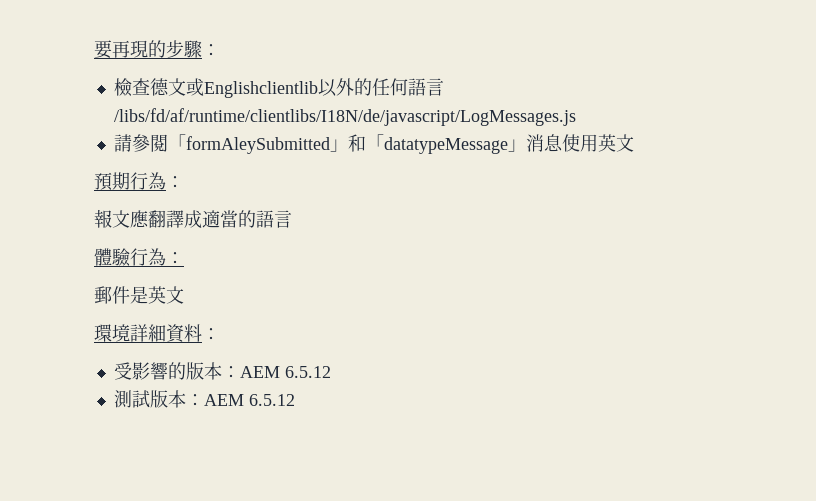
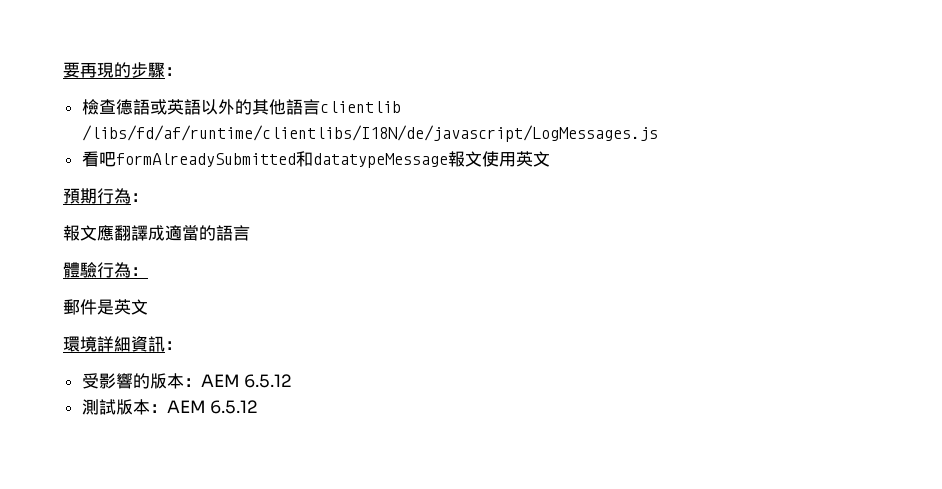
[167,78,444,98] [113,108,576,126] [113,134,563,154] 文或Englishclientlib以外的任何語言/libs/fd/af/runtime/clientlibs/I18N/de/javascript/LogMessages.js // 請參閱「formAleySubmitted」和「datatypeMessage」消息 -> [132,99,401,115] [81,125,658,142] [81,151,482,168] 語或英語以外的其他語言clientlib /libs/fd/af/runtime/clientlibs/I18N/de/javascript/LogMessages.js // 看吧formAlreadySubmitted和datatypeMessage報文
[184,324,202,342] 料 -> [148,336,165,352] 訊

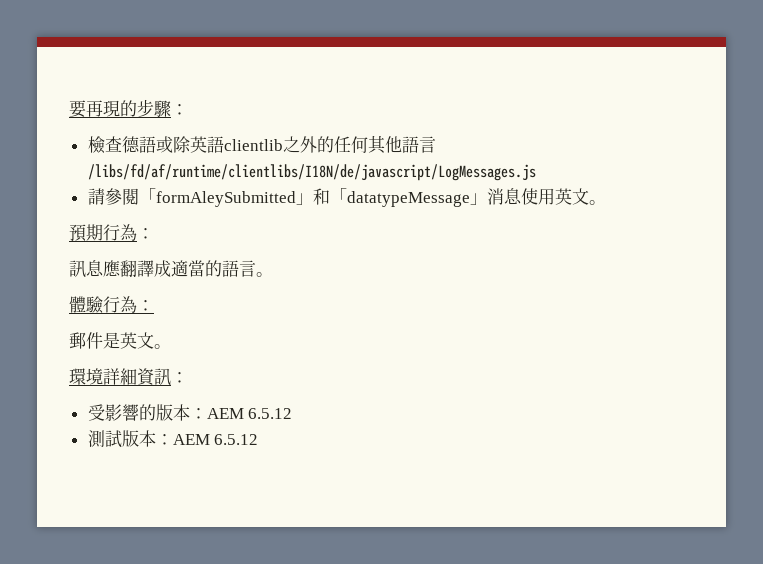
[166,99,252,115] 英語以外的 -> [172,136,368,153] 除英語clientlib之外的任何
[319,101,401,113] clientlib -> (436, 144) none
[81,151,482,168] 看吧formAlreadySubmitted和datatypeMessage報文 -> [87,188,522,207] 請參閱「formAleySubmitted」和「datatypeMessage」消息
(550, 159) none -> [588,200,606,205] 。
[63,225,97,241] 報文 -> [69,260,104,278] 訊息
(250, 233) none -> [256,272,273,277] 。
(148, 307) none -> [154,344,171,349] 。

